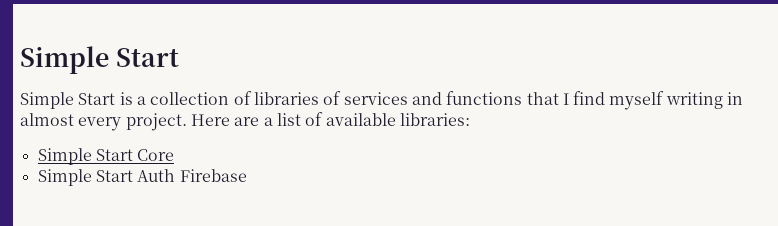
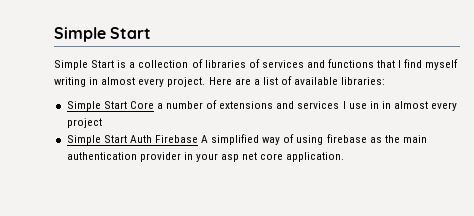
[37,169,247,186] // Simple Start Auth Firebase -> [156,100,458,111] [66,118,102,128] [66,134,427,145] [66,152,345,162] a number of extensions and services I use in in almost every project // Simple Start Auth Firebase A simplified way of using firebase as the main authentication provider in your asp net core application.

